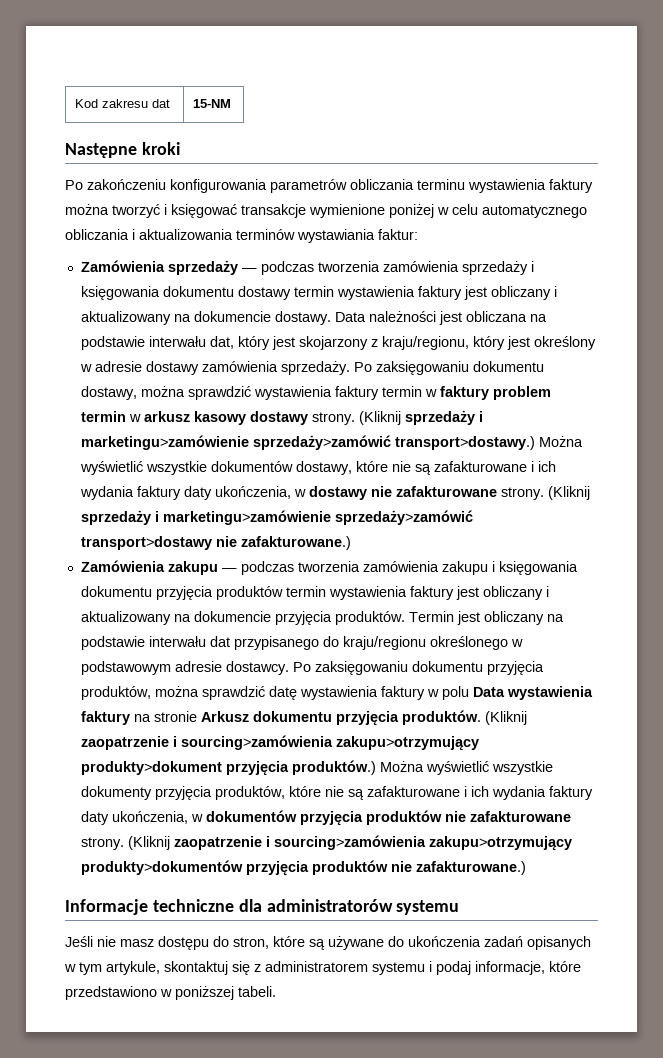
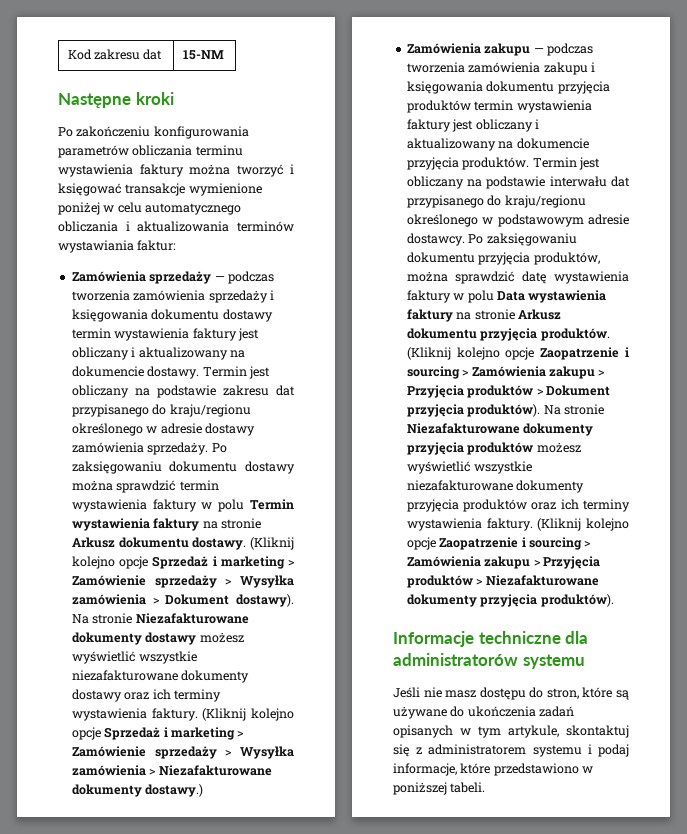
[334,311,547,325] [80,336,596,350] Data należności jest obliczana na podstawie interwału dat, który jest skojarzony z kraju/regionu, który jest określony -> [202,366,270,379] [71,385,295,398] [71,404,251,417] [71,423,143,436] Termin jest obliczany na podstawie zakresu dat przypisanego do kraju/regionu określonego
[80,386,551,400] [80,410,483,425] [80,435,583,450] [79,461,556,475] [79,486,590,500] [80,510,473,525] [80,536,351,550] dostawy, można sprawdzić wystawienia faktury termin w faktury problem termin w arkusz kasowy dostawy strony. (Kliknij sprzedaży i marketingu>zamówienie sprzedaży>zamówić transport>dostawy.) Można wyświetlić wszystkie dokumentów dostawy, które nie są zafakturowane i ich wydania faktury daty ukończenia, w dostawy nie zafakturowane strony. (Kliknij sprzedaży i marketingu>zamówienie sprzedaży>zamówić transport>dostawy nie zafakturowane.) -> [245,461,295,474] [71,480,219,493] [71,499,294,512] [71,518,261,531] [71,537,294,550] [71,556,294,569] [71,575,294,588] [71,594,294,607] [71,613,249,624] [71,632,244,645] [71,651,198,664] [71,670,250,683] [71,689,221,702] [71,708,294,721] [71,727,244,740] [71,746,294,759] [71,765,272,776] [71,784,204,797] dostawy można sprawdzić termin wystawienia faktury w polu Termin wystawienia faktury na stronie Arkusz dokumentu dostawy. (Kliknij kolejno opcje Sprzedaż i marketing > Zamówienie sprzedaży > Wysyłka zamówienia > Dokument dostawy). Na stronie Niezafakturowane dokumenty dostawy możesz wyświetlić wszystkie niezafakturowane dokumenty dostawy oraz ich terminy wystawienia faktury. (Kliknij kolejno opcje Sprzedaż i marketing > Zamówienie sprzedaży > Wysyłka zamówienia > Niezafakturowane dokumenty dostawy.)
[80,735,479,751] [80,760,553,776] [80,786,593,800] [80,810,571,826] [80,835,572,851] [80,860,526,876] zaopatrzenie i sourcing>zamówienia zakupu>otrzymujący produkty>dokument przyjęcia produktów.) Można wyświetlić wszystkie dokumenty przyjęcia produktów, które nie są zafakturowane i ich wydania faktury daty ukończenia, w dokumentów przyjęcia produktów nie zafakturowane strony. (Kliknij zaopatrzenie i sourcing>zamówienia zakupu>otrzymujący produkty>dokumentów przyjęcia produktów nie zafakturowane.) -> [456,347,629,360] [406,366,605,379] [406,385,610,398] [406,404,604,417] [406,423,594,436] [406,442,581,455] [406,461,533,474] [406,480,585,493] [406,499,630,512] [406,518,629,531] [406,537,591,550] [406,556,600,569] [406,575,599,588] [406,594,614,607] kolejno opcje Zaopatrzenie i sourcing > Zamówienia zakupu > Przyjęcia produktów > Dokument przyjęcia produktów). Na stronie Niezafakturowane dokumenty przyjęcia produktów możesz wyświetlić wszystkie niezafakturowane dokumenty przyjęcia produktów oraz ich terminy wystawienia faktury. (Kliknij kolejno opcje Zaopatrzenie i sourcing > Zamówienia zakupu > Przyjęcia produktów > Niezafakturowane dokumenty przyjęcia produktów).

